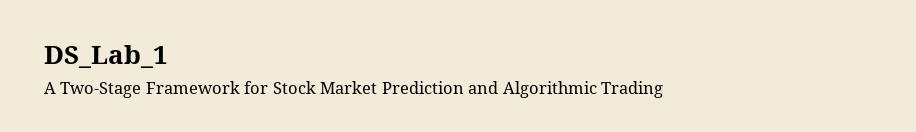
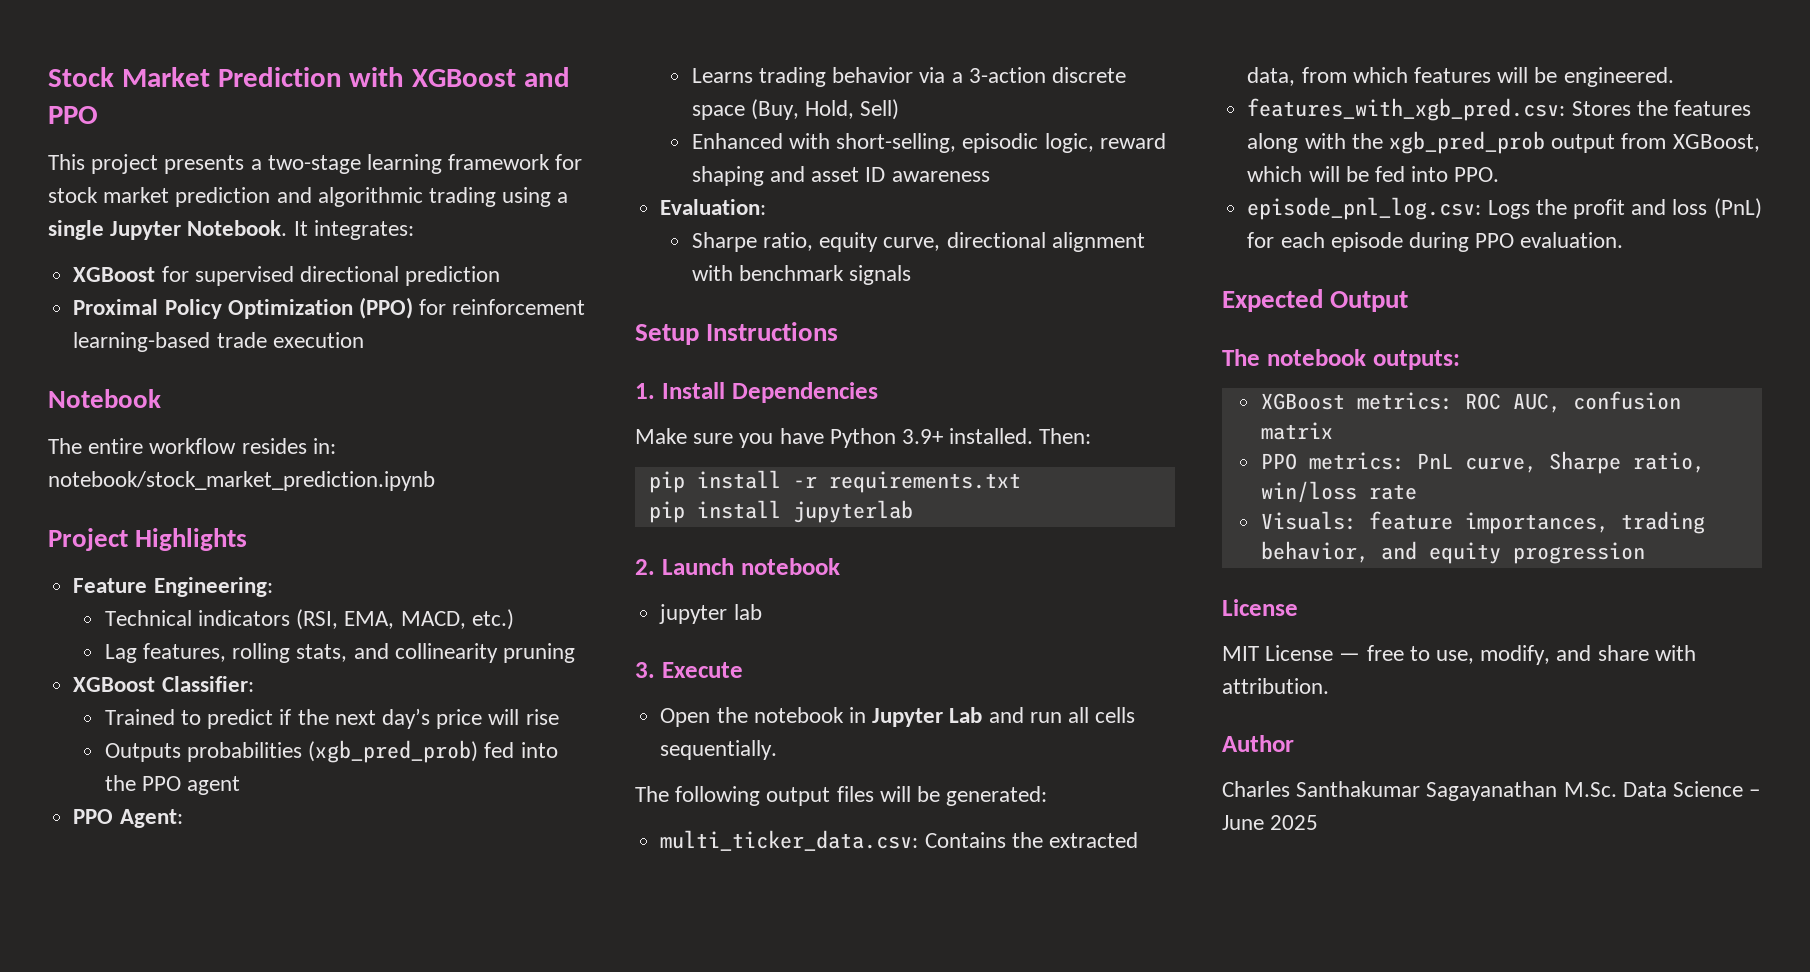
[44,45,168,68] [44,81,664,98] DS_Lab_1 // A Two-Stage Framework for Stock Market Prediction and Algorithmic Trading -> [48,67,571,87] [48,106,98,124] [48,154,583,174] [48,187,569,207] [48,220,414,240] [73,266,501,286] [73,297,586,319] [73,332,364,352] [48,389,161,408] [48,438,336,454] [48,471,435,491] [48,528,248,551] [73,577,273,597] [104,609,514,630] [104,643,575,663] [73,676,254,692] [104,708,559,729] [104,740,558,763] [104,775,241,795] [73,809,183,828] [691,67,1126,87] [691,99,900,120] [691,133,1166,153] [691,166,990,186] [660,199,767,215] [691,232,1145,252] [691,265,912,285] [635,322,839,345] [635,382,878,403] [635,428,1092,448] [648,470,1021,493] [648,500,913,523] [635,558,840,575] [659,604,762,624] [635,662,743,678] [660,707,1136,727] [660,740,778,760] [635,786,1048,806] [660,830,1138,851] [1247,67,1674,87] [1247,98,1751,121] [1247,131,1760,154] [1247,166,1500,182] [1247,197,1762,220] [1247,232,1624,252] [1222,289,1409,312] [1222,349,1460,370] [1261,391,1682,413] [1261,422,1334,440] [1261,451,1706,474] [1261,481,1418,503] [1261,511,1706,534] [1261,541,1646,564] [1222,599,1298,616] [1222,645,1696,665] [1222,678,1329,694] [1222,735,1294,752] [1222,781,1761,801] [1222,815,1319,830] Stock Market Prediction with XGBoost and PPO // This project presents a two-stage learning framework for stock market prediction and algorithmic trading using a single Jupyter Notebook. It integrates: // XGBoost for supervised directional prediction // Proximal Policy Optimization (PPO) for reinforcement learning-based trade execution // Notebook // The entire workflow resides in: notebook/stock_market_prediction.ipynb // Project Highlights // Feature Engineering: // Technical indicators (RSI, EMA, MACD, etc.) // Lag features, rolling stats, and collinearity pruning // XGBoost Classifier: // Trained to predict if the next day’s price will rise // Outputs probabilities (xgb_pred_prob) fed into the PPO agent // PPO Agent: // Learns trading behavior via a 3-action discrete space (Buy, Hold, Sell) // Enhanced with short-selling, episodic logic, reward shaping and asset ID awareness // Evaluation: // Sharpe ratio, equity curve, directional alignment with benchmark signals // Setup Instructions // 1. Install Dependencies // Make sure you have Python 3.9+ installed. Then: // pip install -r requirements.txt // pip install jupyterlab // 2. Launch notebook // jupyter lab // 3. Execute // Open the notebook in Jupyter Lab and run all cells sequentially. // The following output files will be generated: // multi_ticker_data.csv: Contains the extracted data, from which features will be engineered. // features_with_xgb_pred.csv: Stores the features along with the xgb_pred_prob output from XGBoost, which will be fed into PPO. // episode_pnl_log.csv: Logs the profit and loss (PnL) for each episode during PPO evaluation. // Expected Output // The notebook outputs: // XGBoost metrics: ROC AUC, confusion matrix // PPO metrics: PnL curve, Sharpe ratio, win/loss rate // Visuals: feature importances, trading behavior, and equity progression // License // MIT License — free to use, modify, and share with attribution. // Author // Charles Santhakumar Sagayanathan M.Sc. Data Science – June 2025

